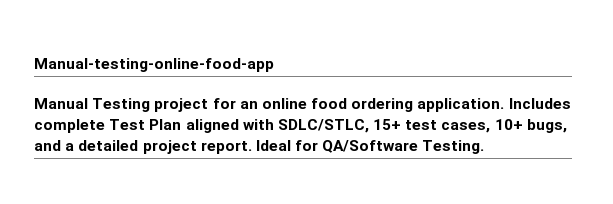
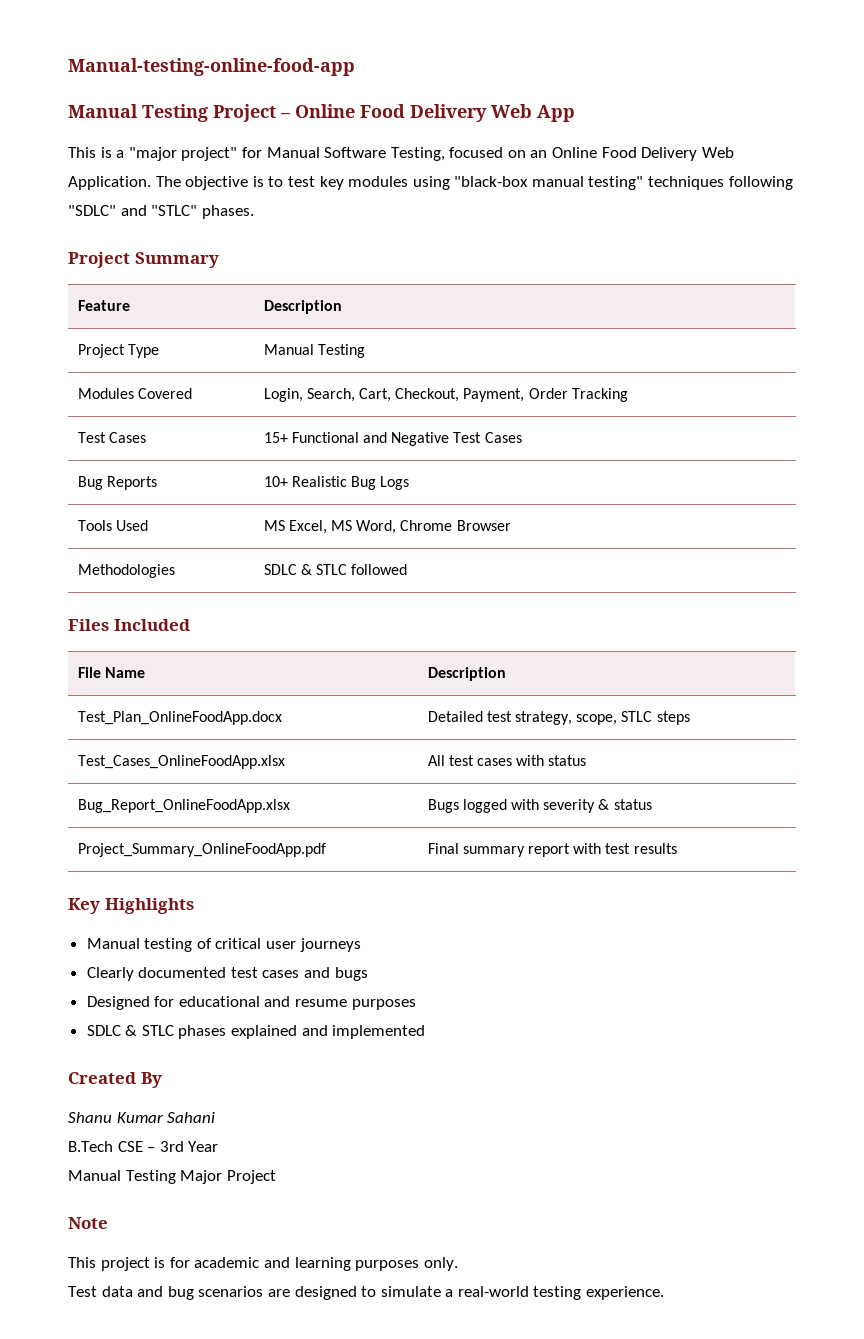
[154,98,571,112] [34,119,567,133] [34,140,485,154] project for an online food ordering application. Includes complete Test Plan aligned with SDLC/STLC, 15+ test cases, 10+ bugs, and a detailed project report. Ideal for QA/Software Testing. -> [213,104,575,122] [68,147,734,161] [68,176,793,190] [68,205,254,219] [68,252,219,268] [77,300,130,311] [263,300,342,314] [77,344,159,358] [263,344,365,358] [77,388,192,399] [263,388,628,402] [77,432,146,443] [263,432,522,446] [77,476,157,490] [263,476,410,490] [77,520,148,531] [263,520,511,534] [77,564,175,578] [263,564,408,575] [68,619,190,631] [77,667,145,678] [427,667,506,681] [77,711,282,725] [427,711,690,725] [77,755,285,769] [427,755,587,766] [77,799,290,813] [427,799,652,813] [77,843,326,857] [427,843,677,857] [68,898,194,914] [86,938,361,952] [86,967,368,981] [86,996,416,1010] [86,1025,426,1039] [68,1072,162,1088] [68,1112,216,1123] [68,1141,219,1152] [68,1170,276,1184] [68,1217,108,1229] [68,1257,458,1271] [68,1286,665,1300] Project – Online Food Delivery Web App // This is a "major project" for Manual Software Testing, focused on an Online Food Delivery Web Application. The objective is to test key modules using "black-box manual testing" techniques following "SDLC" and "STLC" phases. // Project Summary // Feature | Description // Project Type | Manual Testing // Modules Covered | Login, Search, Cart, Checkout, Payment, Order Tracking // Test Cases | 15+ Functional and Negative Test Cases // Bug Reports | 10+ Realistic Bug Logs // Tools Used | MS Excel, MS Word, Chrome Browser // Methodologies | SDLC & STLC followed // Files Included // File Name | Description // Test_Plan_OnlineFoodApp.docx | Detailed test strategy, scope, STLC steps // Test_Cases_OnlineFoodApp.xlsx | All test cases with status // Bug_Report_OnlineFoodApp.xlsx | Bugs logged with severity & status // Project_Summary_OnlineFoodApp.pdf | Final summary report with test results // Key Highlights // Manual testing of critical user journeys // Clearly documented test cases and bugs // Designed for educational and resume purposes // SDLC & STLC phases explained and implemented // Created By // Shanu Kumar Sahani // B.Tech CSE – 3rd Year // Manual Testing Major Project // Note // This project is for academic and learning purposes only. // Test data and bug scenarios are designed to simulate a real-world testing experience.

